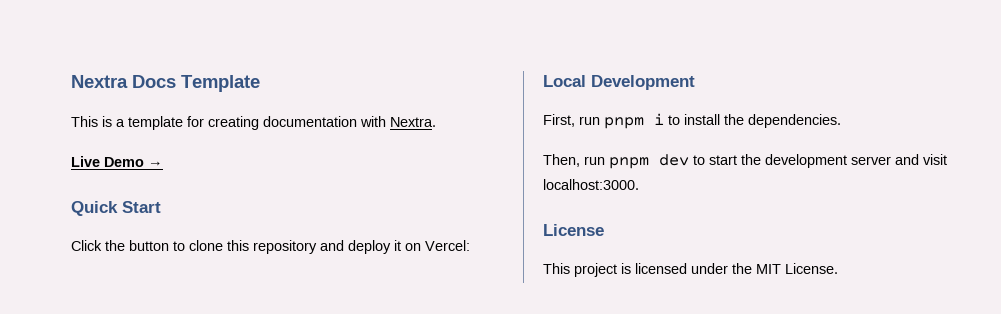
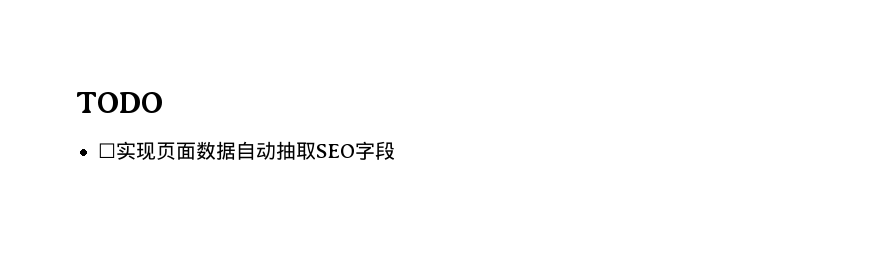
[71,75,260,92] [71,116,436,130] [71,156,163,167] [71,201,161,216] [71,240,470,254] [543,75,695,90] [543,113,841,129] [543,154,947,169] [543,179,639,190] [543,224,604,236] [543,263,838,277] Nextra Docs Template // This is a template for creating documentation with Nextra. // Live Demo → // Quick Start // Click the button to clone this repository and deploy it on Vercel: // Local Development // First, run pnpm i to install the dependencies. // Then, run pnpm dev to start the development server and visit localhost:3000. // License // This project is licensed under the MIT License. -> [76,92,163,113] [98,141,395,161] TODO // ☐实现页面数据自动抽取SEO字段

